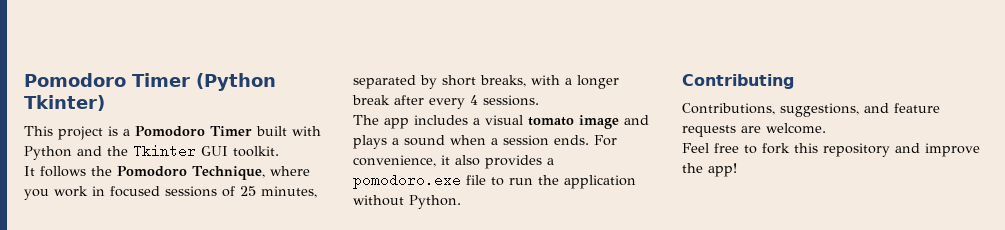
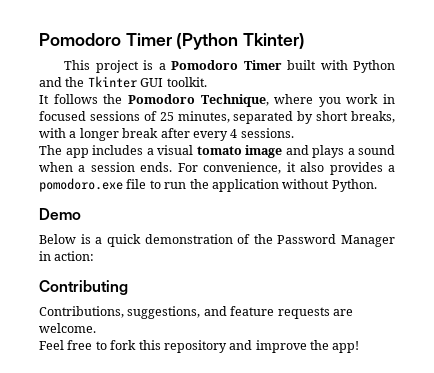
(461, 202) none -> [39,208,81,220] [39,234,395,247] [39,251,95,261] // Demo // Below is a quick demonstration of the Password Manager in action:

